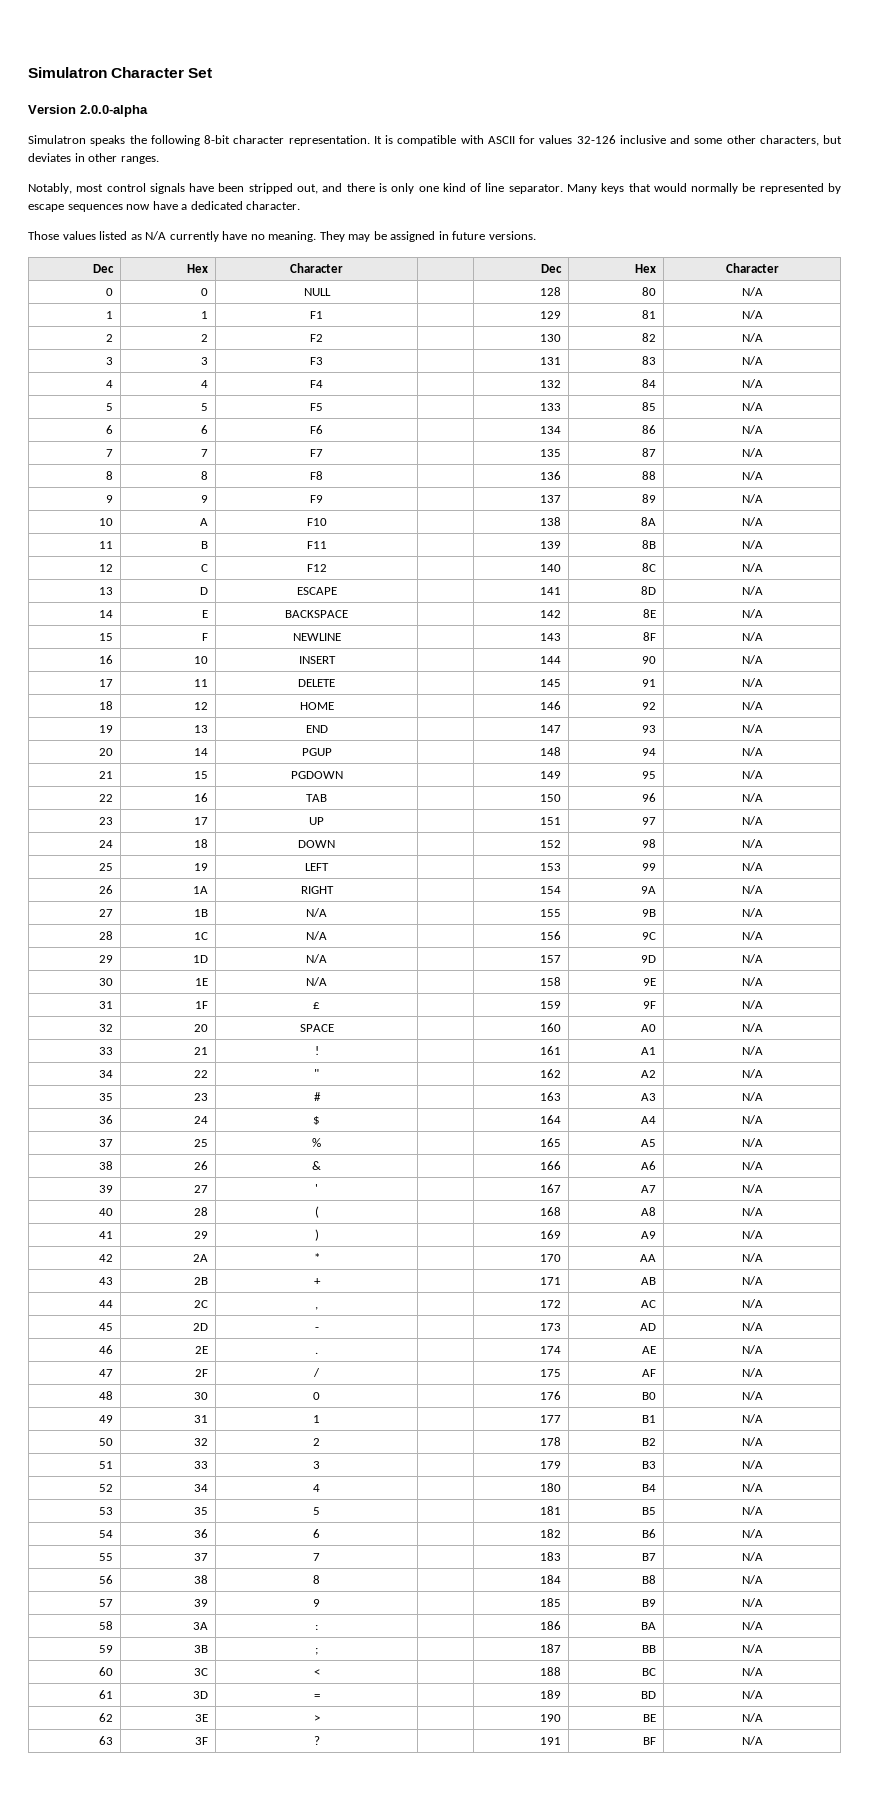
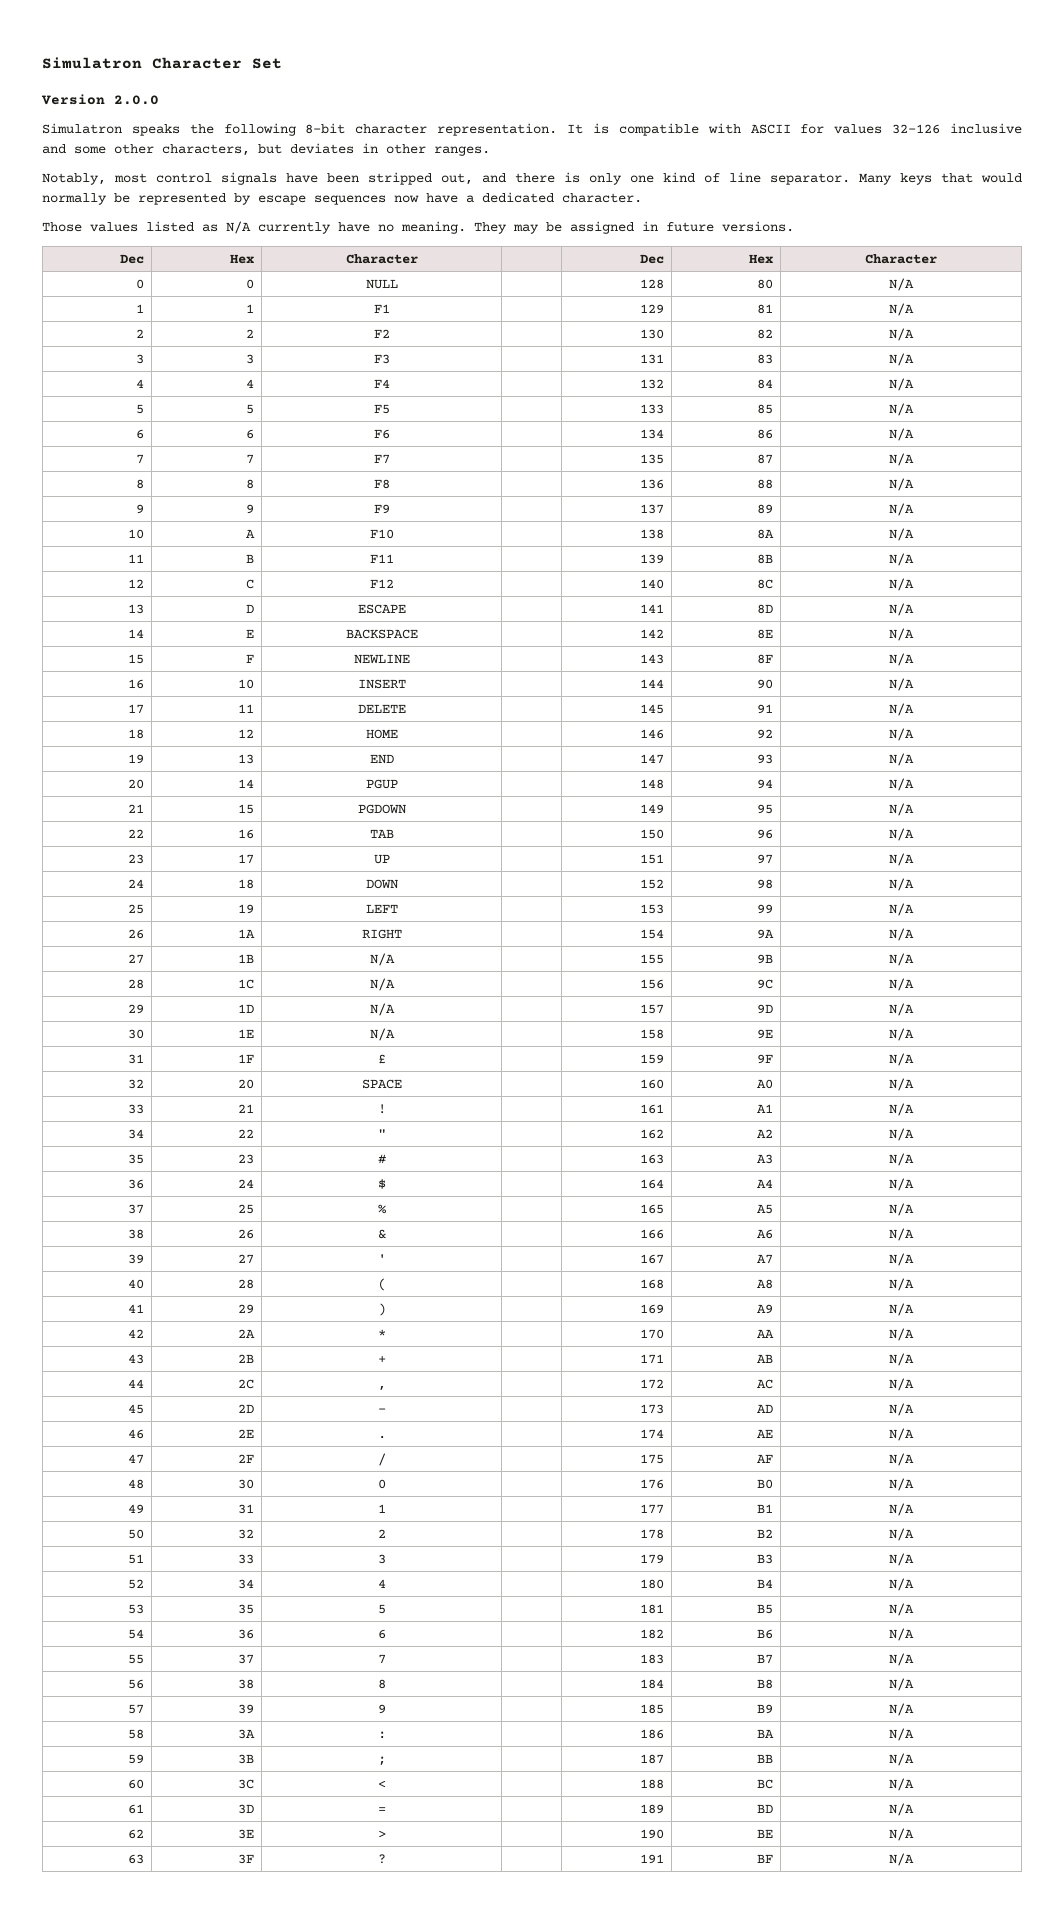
[80,105,148,117] 2.0.0-alpha -> [114,95,159,105] 2.0.0

